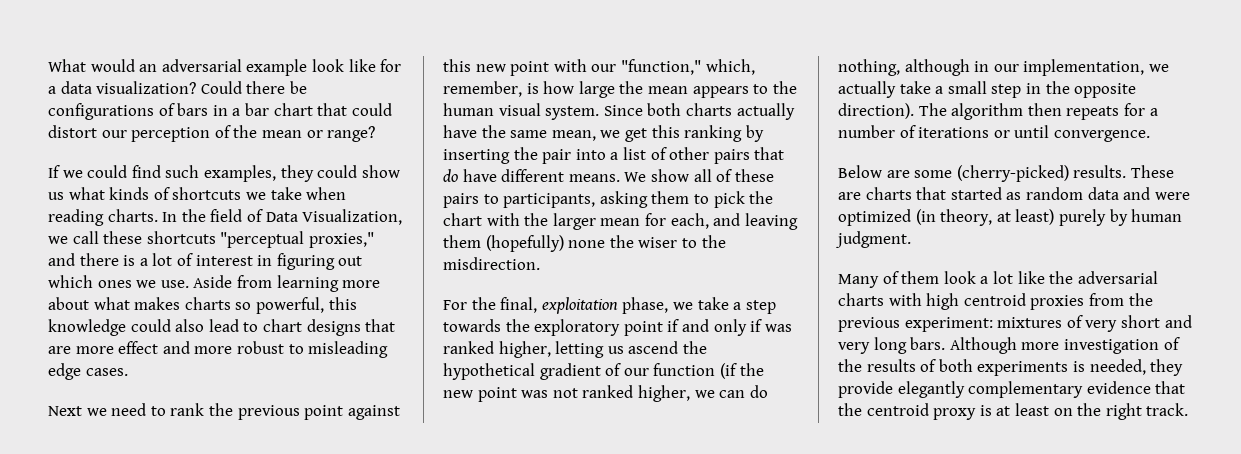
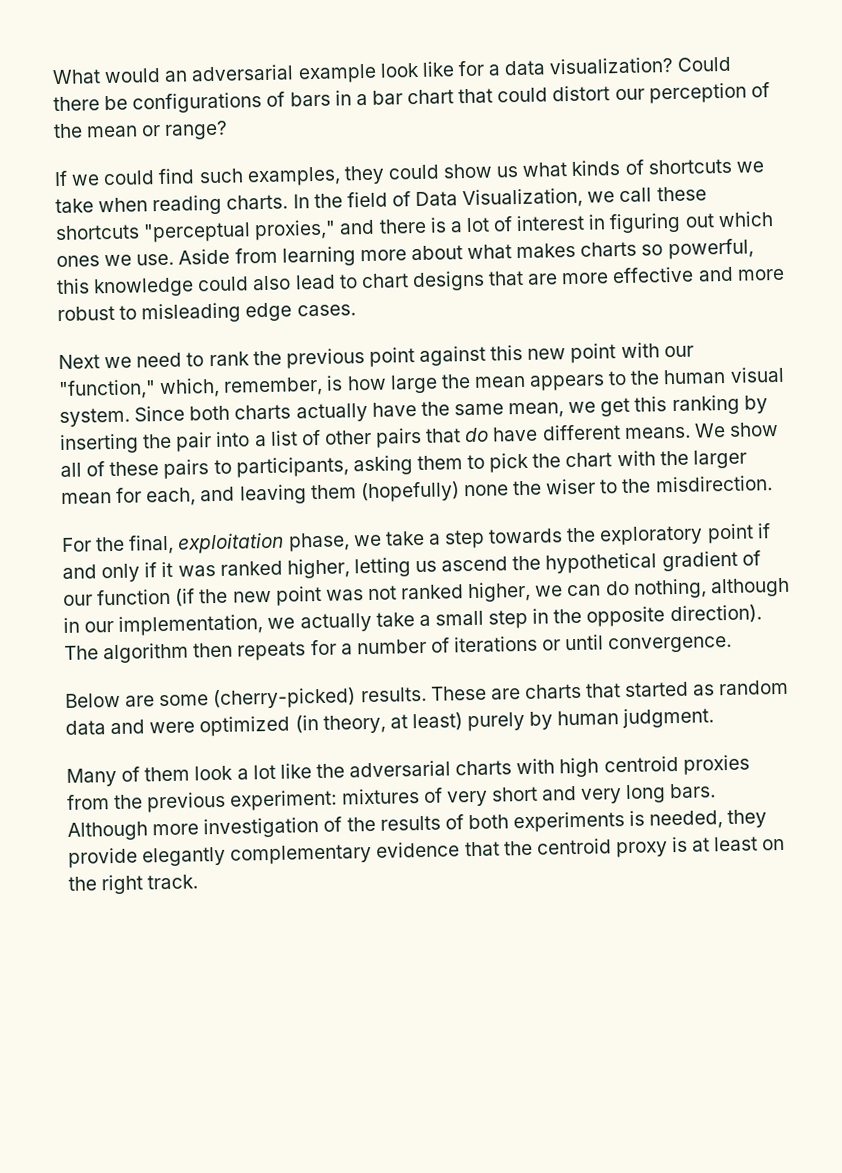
[118,341,159,354] effect -> [612,266,695,284] effective
(763, 325) none -> [161,561,174,578] it

